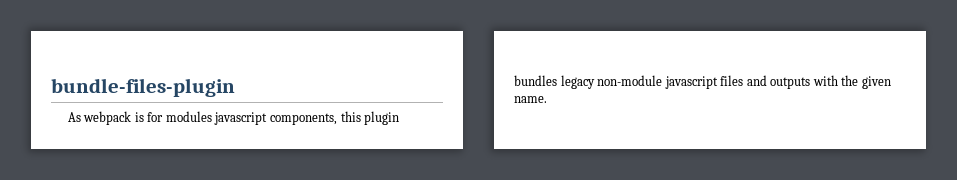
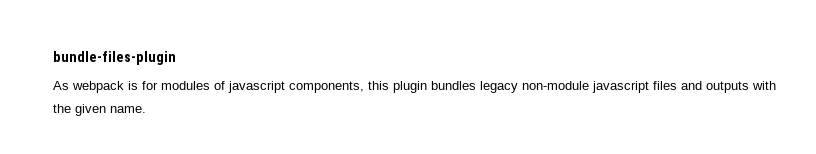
(212, 116) none -> [214,81,225,90] of

